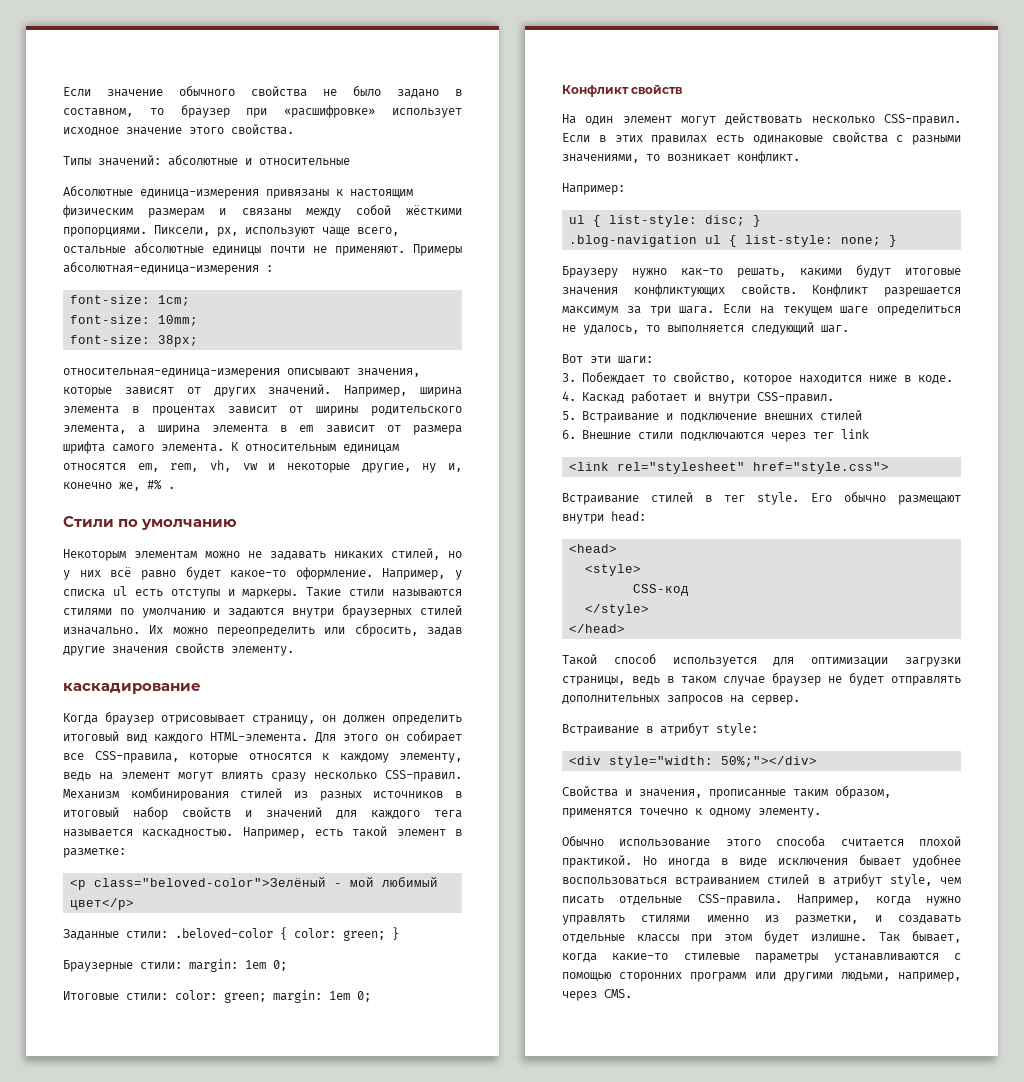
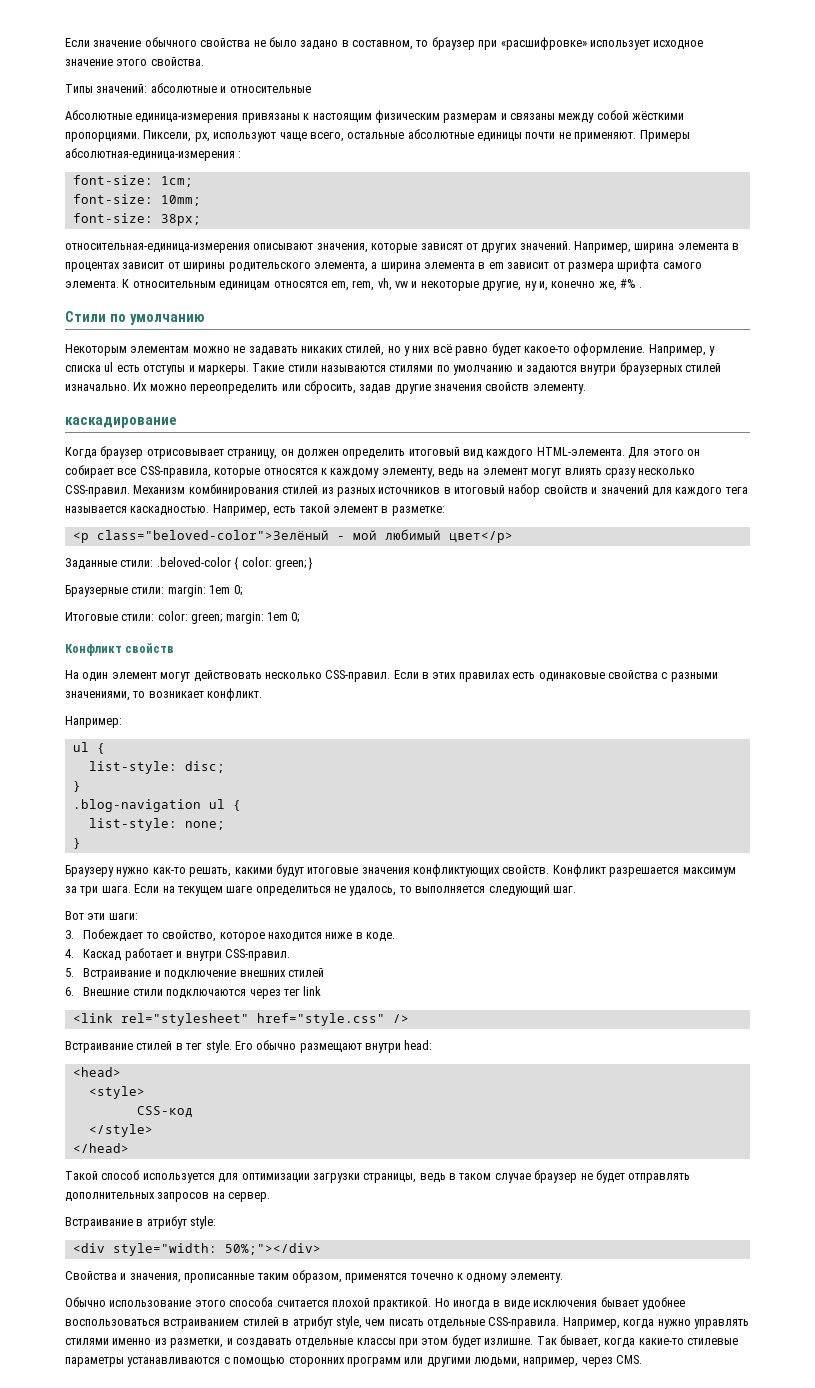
(602, 221) none -> (105, 748) //
(746, 220) none -> (225, 767) //
(738, 241) none -> (241, 805) //
(882, 241) none -> (225, 825) //
[753,462,890,474] href="style.css"> -> [256,1013,409,1026] href="style.css" />

